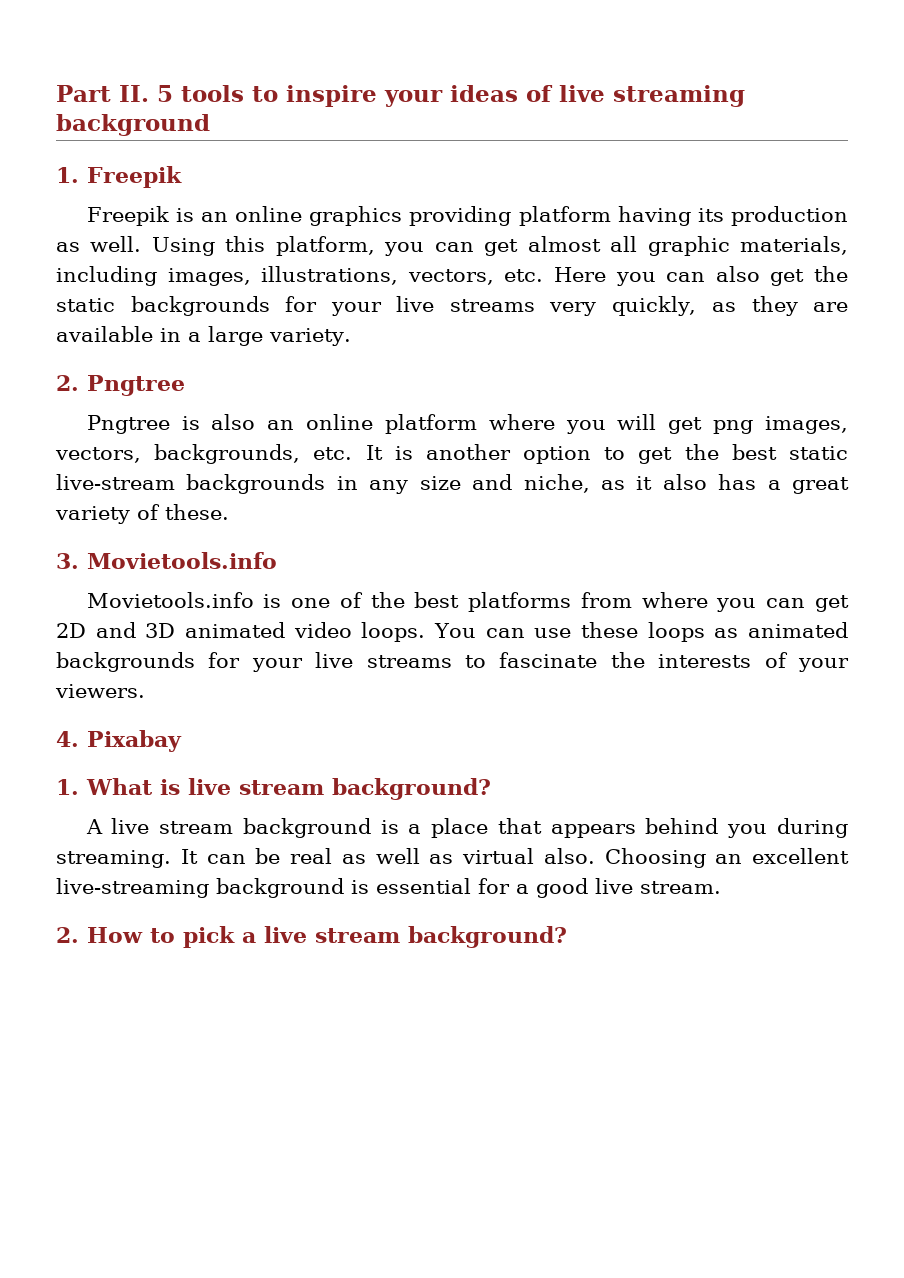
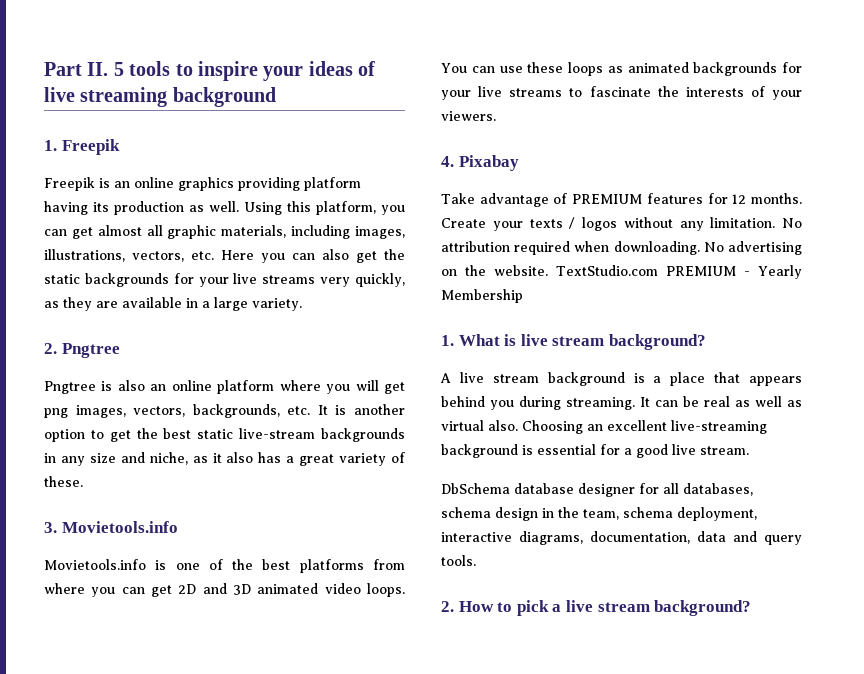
(182, 741) none -> [441,193,802,207] [441,217,802,231] [441,241,802,255] [441,265,802,279] [441,289,523,303] // Take advantage of PREMIUM features for 12 months. Create your texts / logos without any limitation. No attribution required when downloading. No advertising on the website. TextStudio.com PREMIUM - Yearly Membership
(721, 887) none -> [441,483,753,497] [441,507,757,521] [441,531,802,545] [441,555,476,566] // DbSchema database designer for all databases, schema design in the team, schema deployment, interactive diagrams, documentation, data and query tools.

